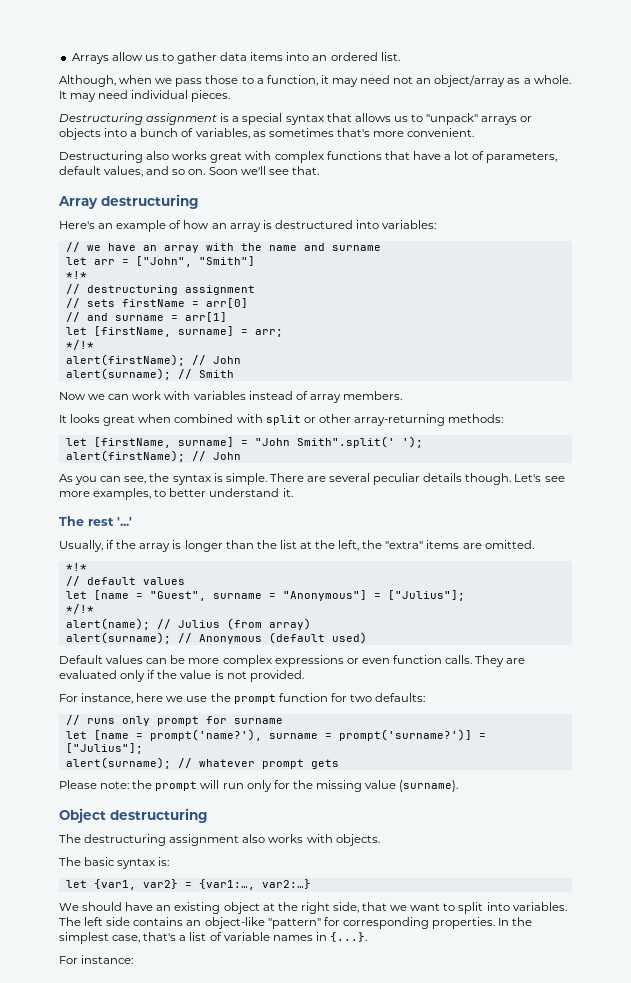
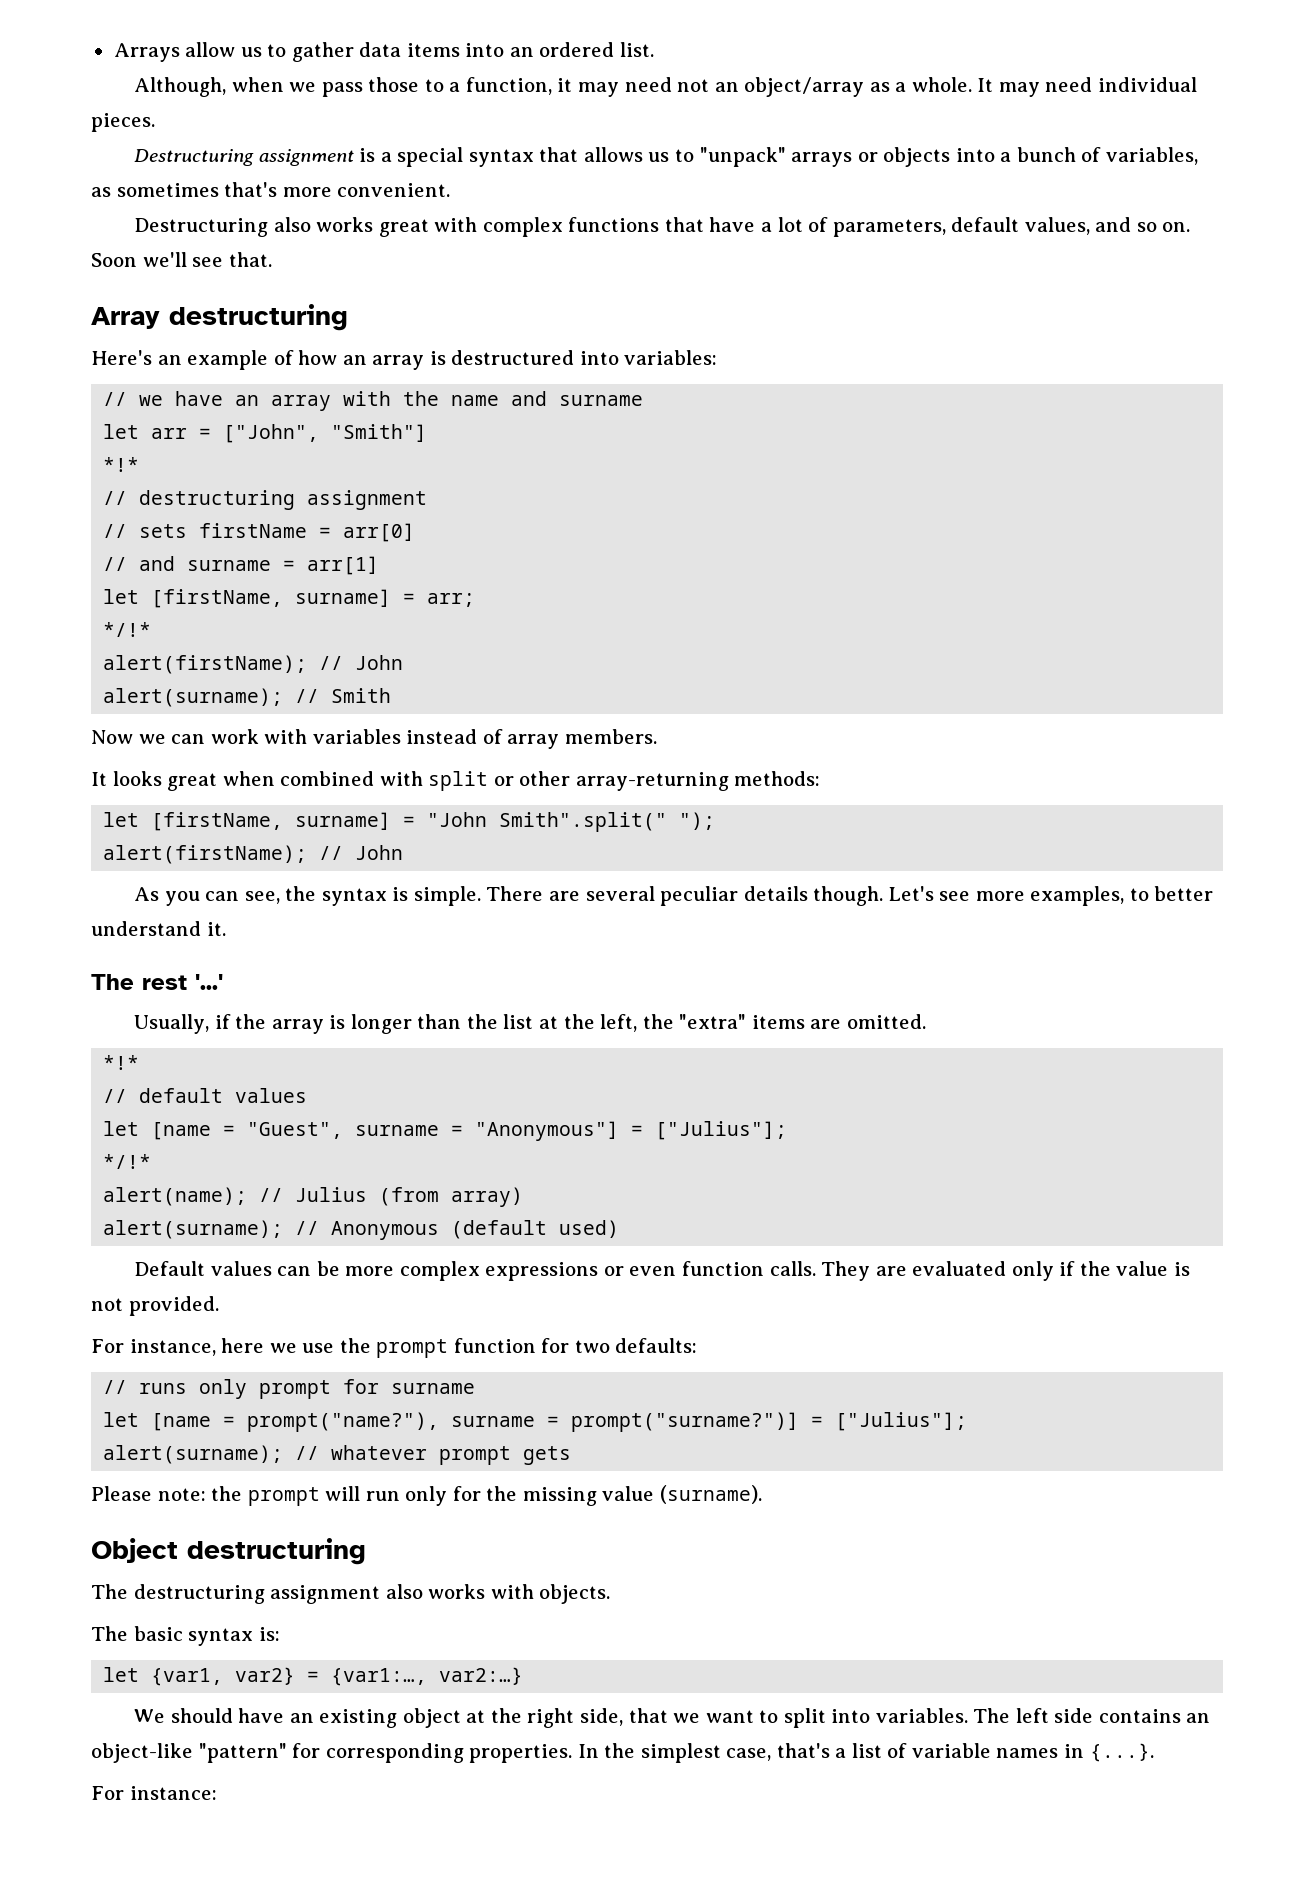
[296,436,423,448] Smith".split(' '); -> [499,812,716,832] Smith".split(" ");
[149,729,472,741] prompt('name?'), surname = prompt('surname?')] -> [247,1412,800,1432] prompt("name?"), surname = prompt("surname?")]

